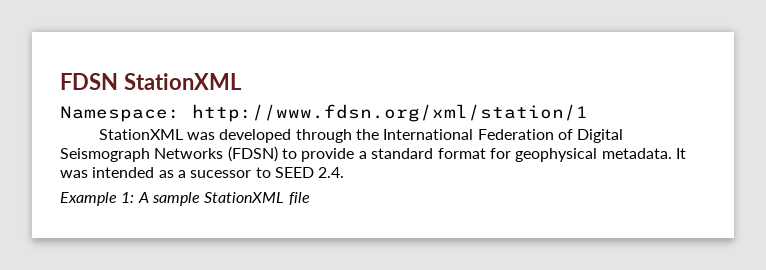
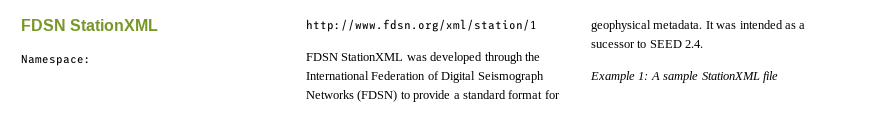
(588, 113) none -> [306,53,338,61] FDSN

